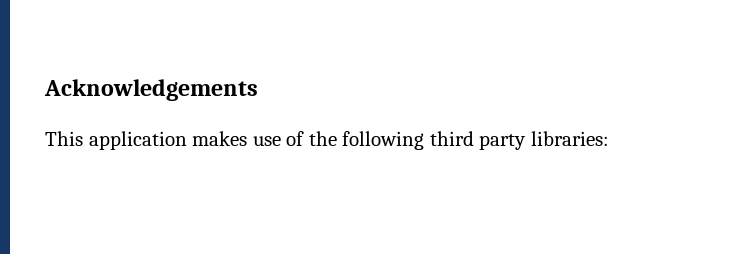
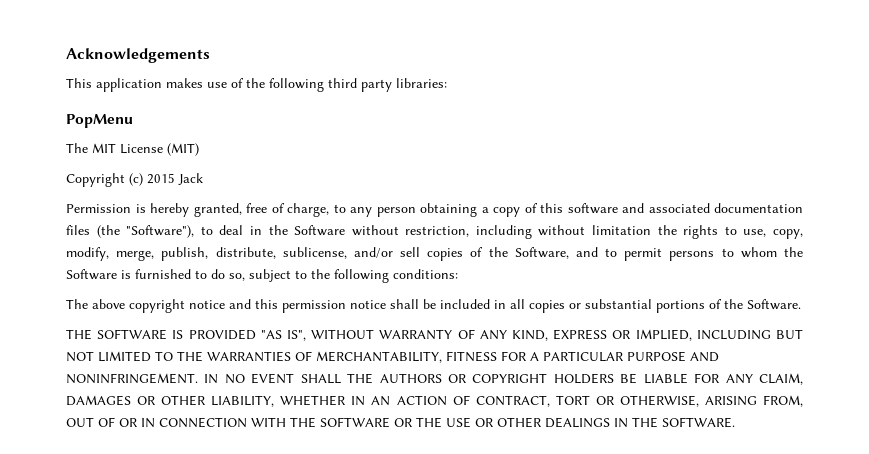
(609, 138) none -> [66,114,133,128] [66,143,199,156] [66,173,203,187] [66,203,803,217] [66,225,804,239] [66,247,803,261] [66,269,458,283] [66,299,801,313] [66,329,804,341] [66,351,719,363] [66,373,804,385] [66,395,803,407] [66,417,735,428] // PopMenu // The MIT License (MIT) // Copyright (c) 2015 Jack // Permission is hereby granted, free of charge, to any person obtaining a copy of this software and associated documentation files (the "Software"), to deal in the Software without restriction, including without limitation the rights to use, copy, modify, merge, publish, distribute, sublicense, and/or sell copies of the Software, and to permit persons to whom the Software is furnished to do so, subject to the following conditions: // The above copyright notice and this permission notice shall be included in all copies or substantial portions of the Software. // THE SOFTWARE IS PROVIDED "AS IS", WITHOUT WARRANTY OF ANY KIND, EXPRESS OR IMPLIED, INCLUDING BUT NOT LIMITED TO THE WARRANTIES OF MERCHANTABILITY, FITNESS FOR A PARTICULAR PURPOSE AND NONINFRINGEMENT. IN NO EVENT SHALL THE AUTHORS OR COPYRIGHT HOLDERS BE LIABLE FOR ANY CLAIM, DAMAGES OR OTHER LIABILITY, WHETHER IN AN ACTION OF CONTRACT, TORT OR OTHERWISE, ARISING FROM, OUT OF OR IN CONNECTION WITH THE SOFTWARE OR THE USE OR OTHER DEALINGS IN THE SOFTWARE.

